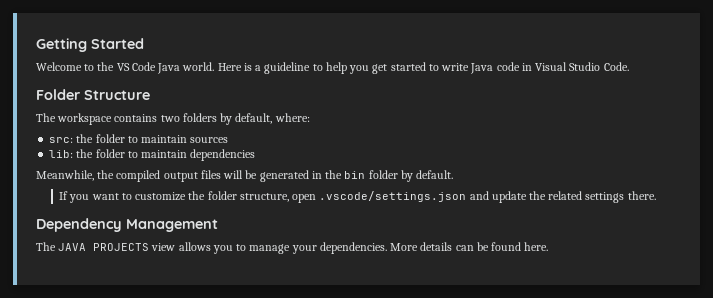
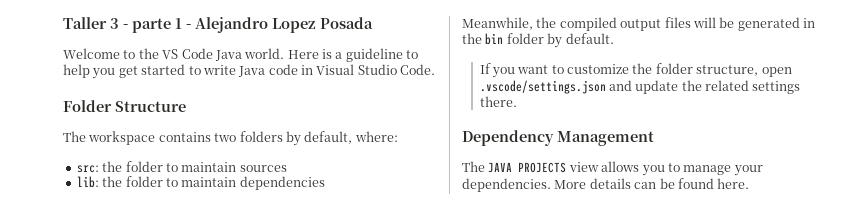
[36,38,144,52] Getting Started -> [63,17,373,33] Taller 3 - parte 1 - Alejandro Lopez Posada

